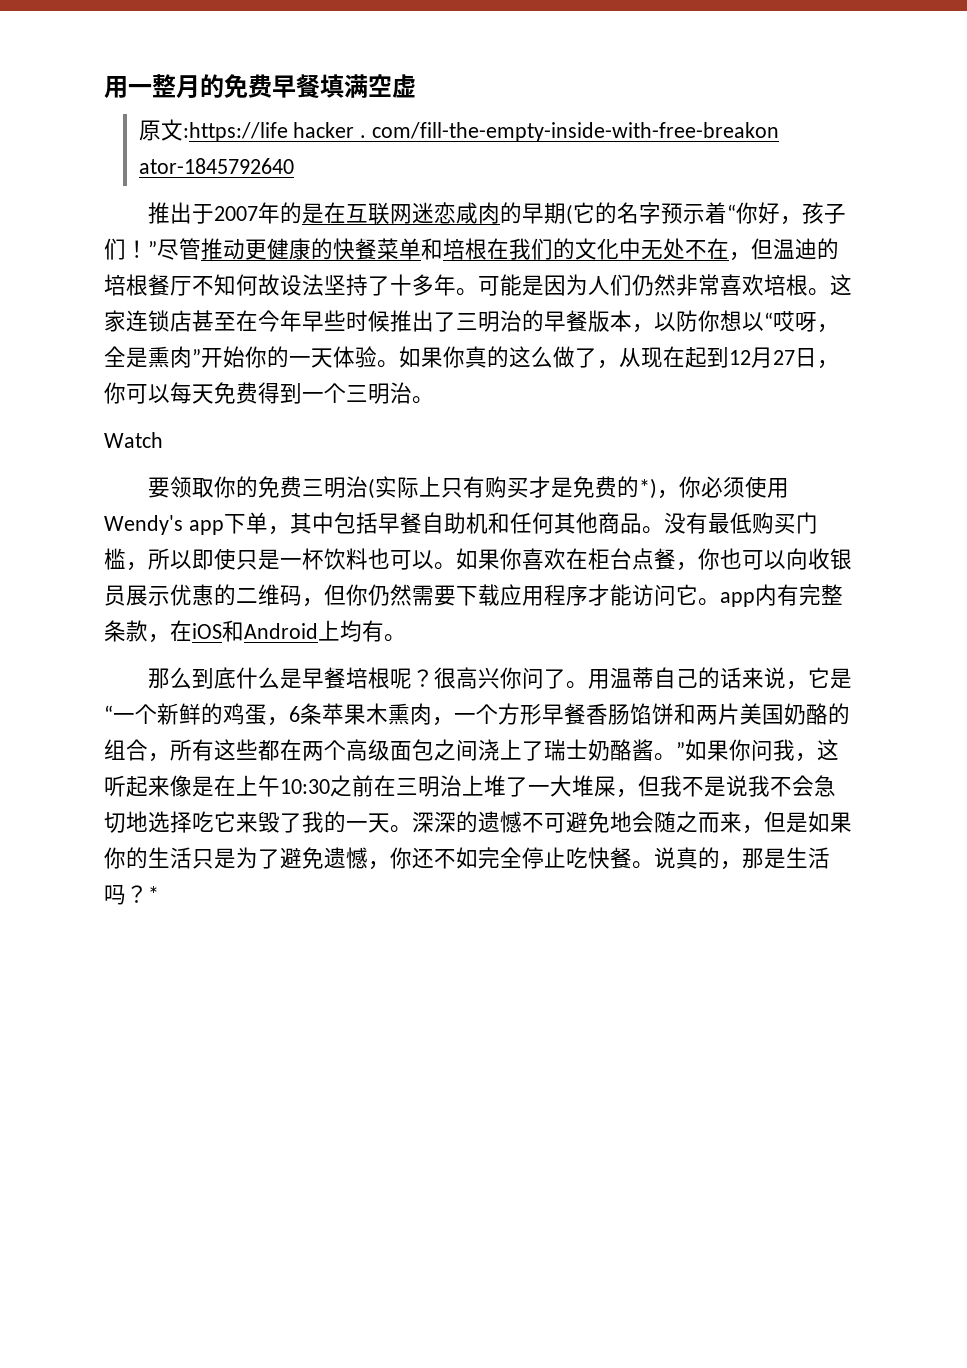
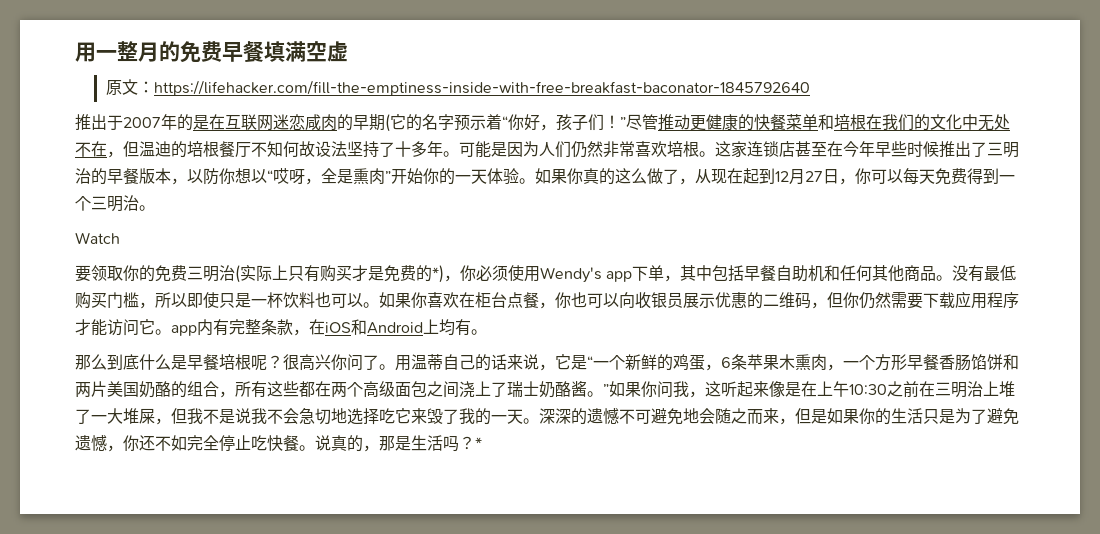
[182,122,779,142] [138,158,294,174] :https://life hacker . com/fill-the-empty-inside-with-free-breakon ator-1845792640 -> [137,80,810,96] ：https://lifehacker.com/fill-the-emptiness-inside-with-free-breakfast-baconator-1845792640

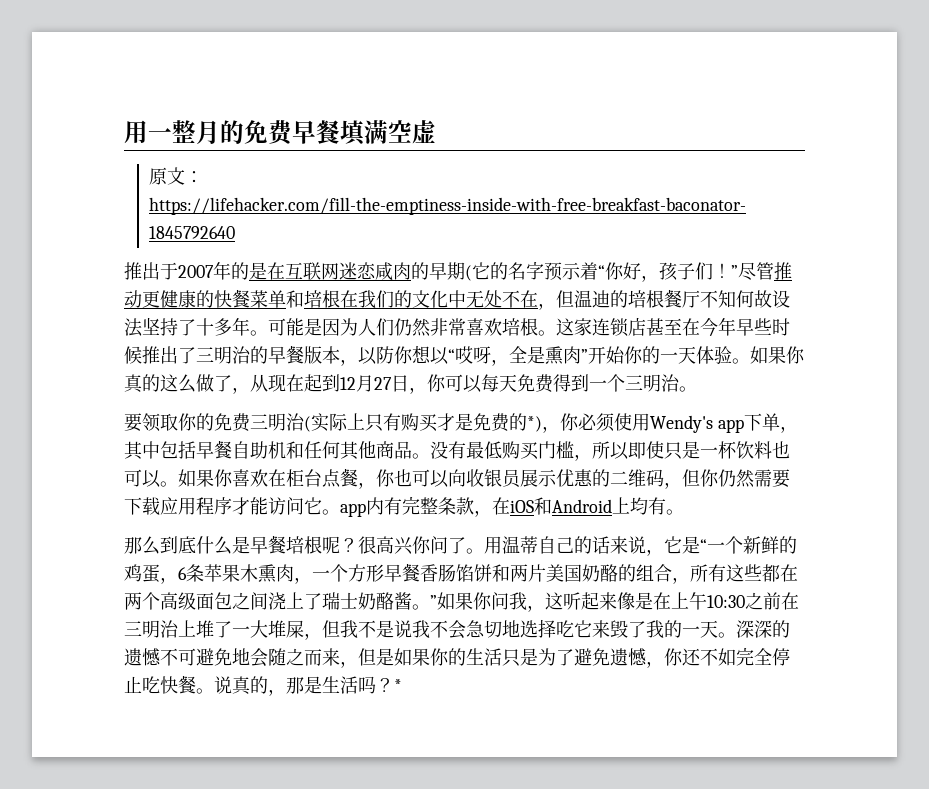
[75,232,120,244] // Watch -> (697, 389) none

